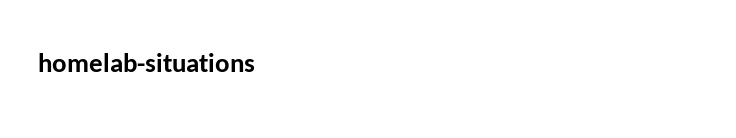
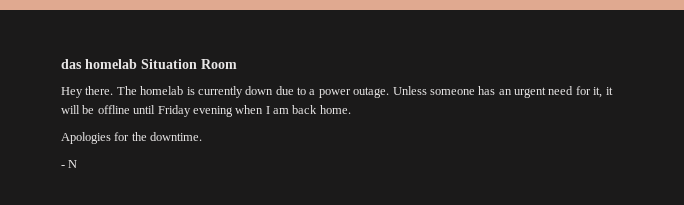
[38,53,255,72] homelab-situations -> [61,59,237,69] [61,86,613,98] [61,105,351,117] [61,132,203,144] [61,160,78,168] das homelab Situation Room // Hey there. The homelab is currently down due to a power outage. Unless someone has an urgent need for it, it will be offline until Friday evening when I am back home. // Apologies for the downtime. // - N

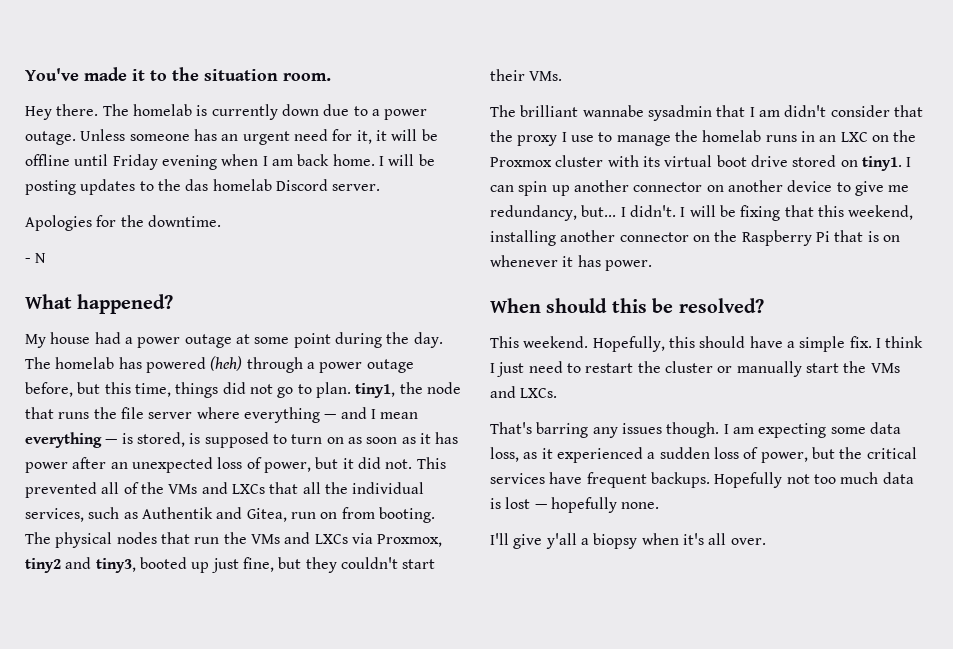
[61,59,237,69] das homelab Situation Room -> [25,67,331,81] You've made it to the situation room.
(351, 109) none -> [378,154,435,166] [25,179,381,195] I will be posting updates to the das homelab Discord server.
(78, 164) none -> [25,294,174,314] [25,332,443,348] [25,356,414,373] [25,382,461,398] [25,407,419,423] [25,432,459,448] [25,457,446,473] [25,482,425,498] [25,507,435,523] [25,532,443,548] [25,557,436,573] [490,69,563,81] [490,105,923,121] [490,130,917,146] [490,155,912,171] [490,180,910,196] [490,205,914,221] [490,230,900,246] [490,255,652,271] [490,298,764,313] [490,336,924,352] [490,361,900,377] [490,386,558,398] [490,422,901,438] [490,447,917,463] [490,472,914,488] [490,497,660,513] [490,533,766,549] // What happened? // My house had a power outage at some point during the day. The homelab has powered (heh) through a power outage before, but this time, things did not go to plan. tiny1, the node that runs the file server where everything — and I mean everything — is stored, is supposed to turn on as soon as it has power after an unexpected loss of power, but it did not. This prevented all of the VMs and LXCs that all the individual services, such as Authentik and Gitea, run on from booting. The physical nodes that run the VMs and LXCs via Proxmox, tiny2 and tiny3, booted up just fine, but they couldn't start their VMs. // The brilliant wannabe sysadmin that I am didn't consider that the proxy I use to manage the homelab runs in an LXC on the Proxmox cluster with its virtual boot drive stored on tiny1. I can spin up another connector on another device to give me redundancy, but... I didn't. I will be fixing that this weekend, installing another connector on the Raspberry Pi that is on whenever it has power. // When should this be resolved? // This weekend. Hopefully, this should have a simple fix. I think I just need to restart the cluster or manually start the VMs and LXCs. // That's barring any issues though. I am expecting some data loss, as it experienced a sudden loss of power, but the critical services have frequent backups. Hopefully not too much data is lost — hopefully none. // I'll give y'all a biopsy when it's all over.

